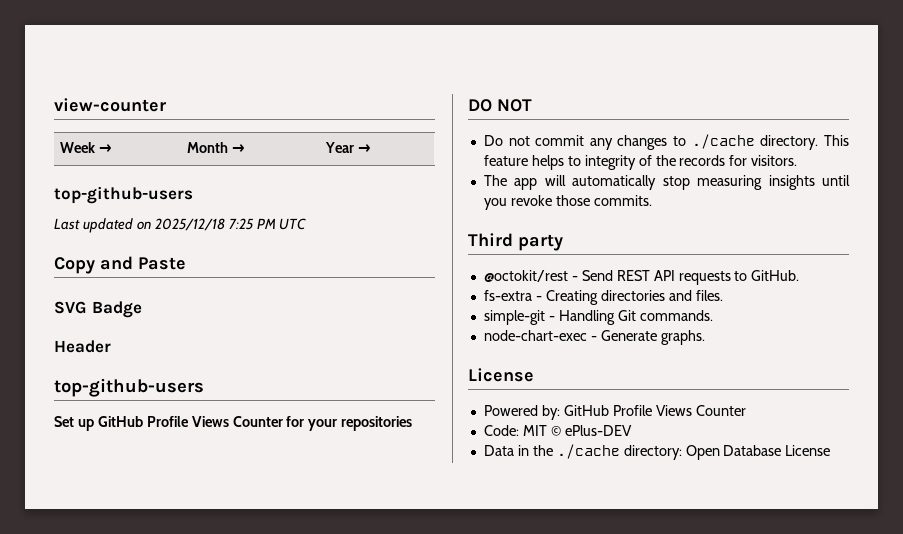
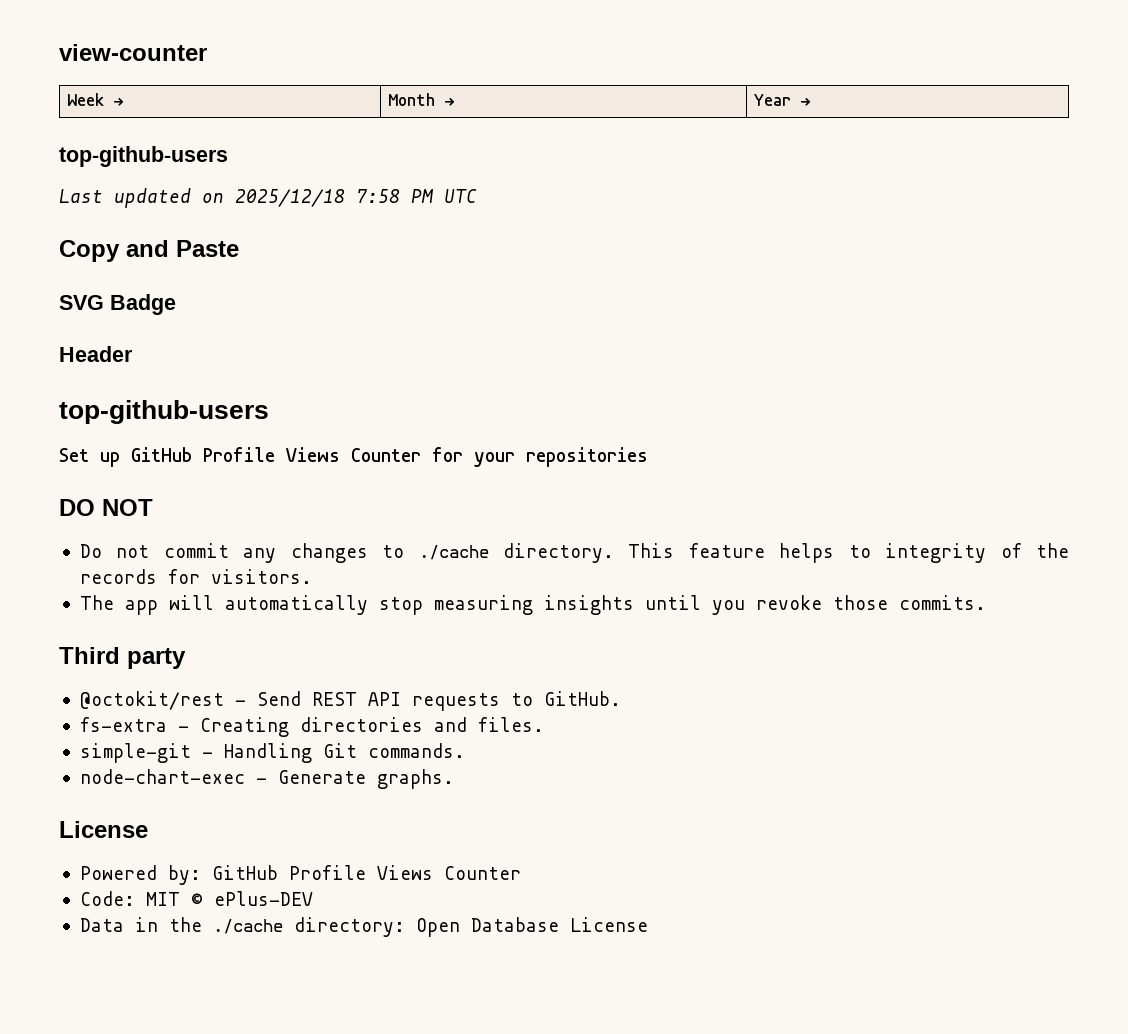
[228,218,254,230] 7:25 -> [356,189,400,203] 7:58

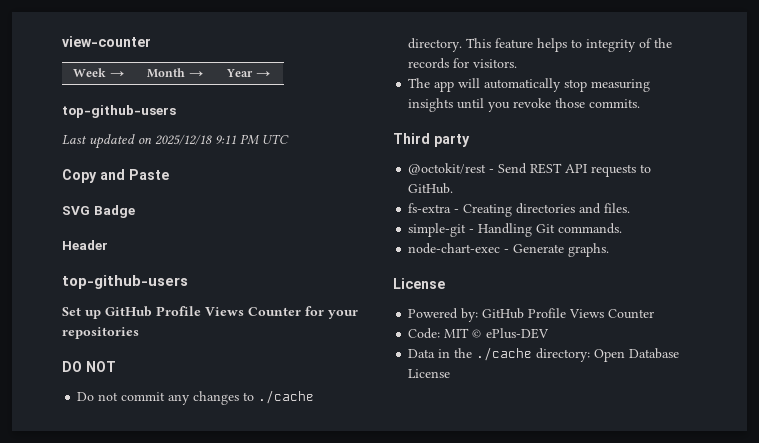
[356,189,400,203] 7:58 -> [215,135,236,144] 9:11

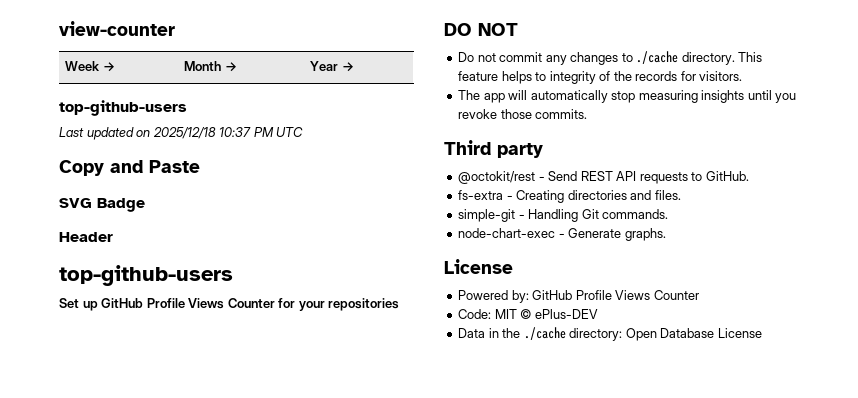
[215,135,236,144] 9:11 -> [219,127,252,137] 10:37

